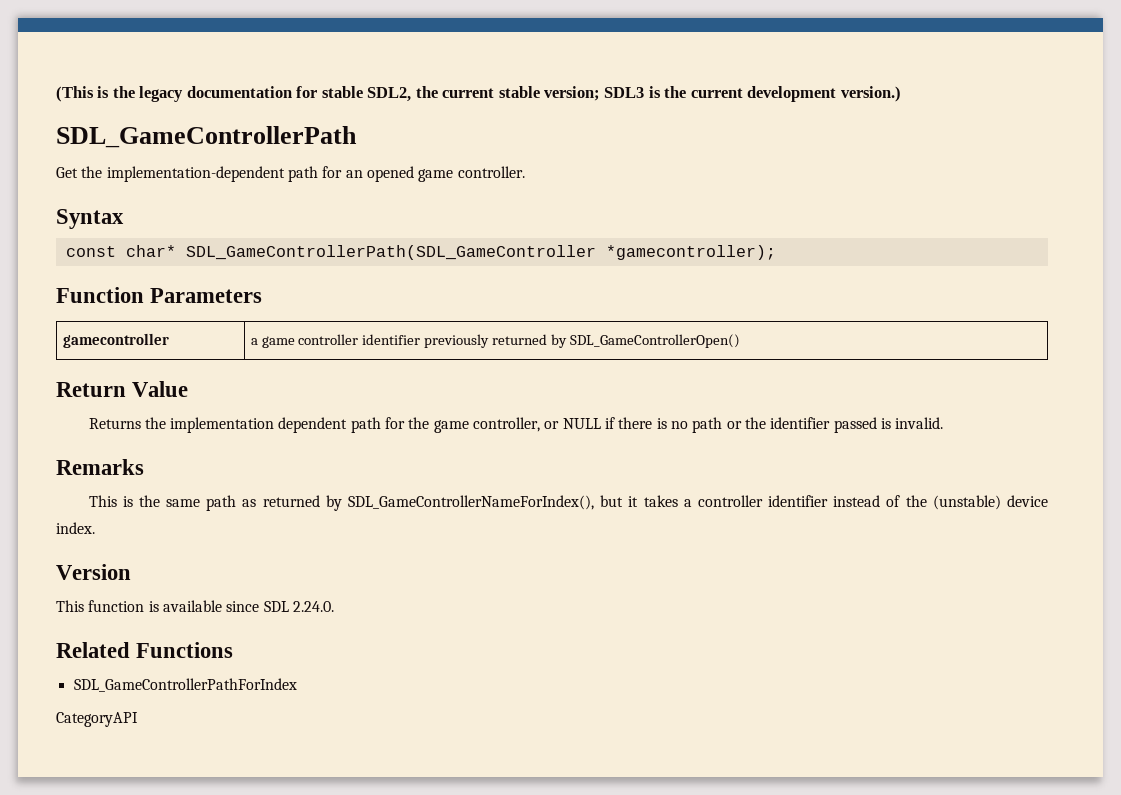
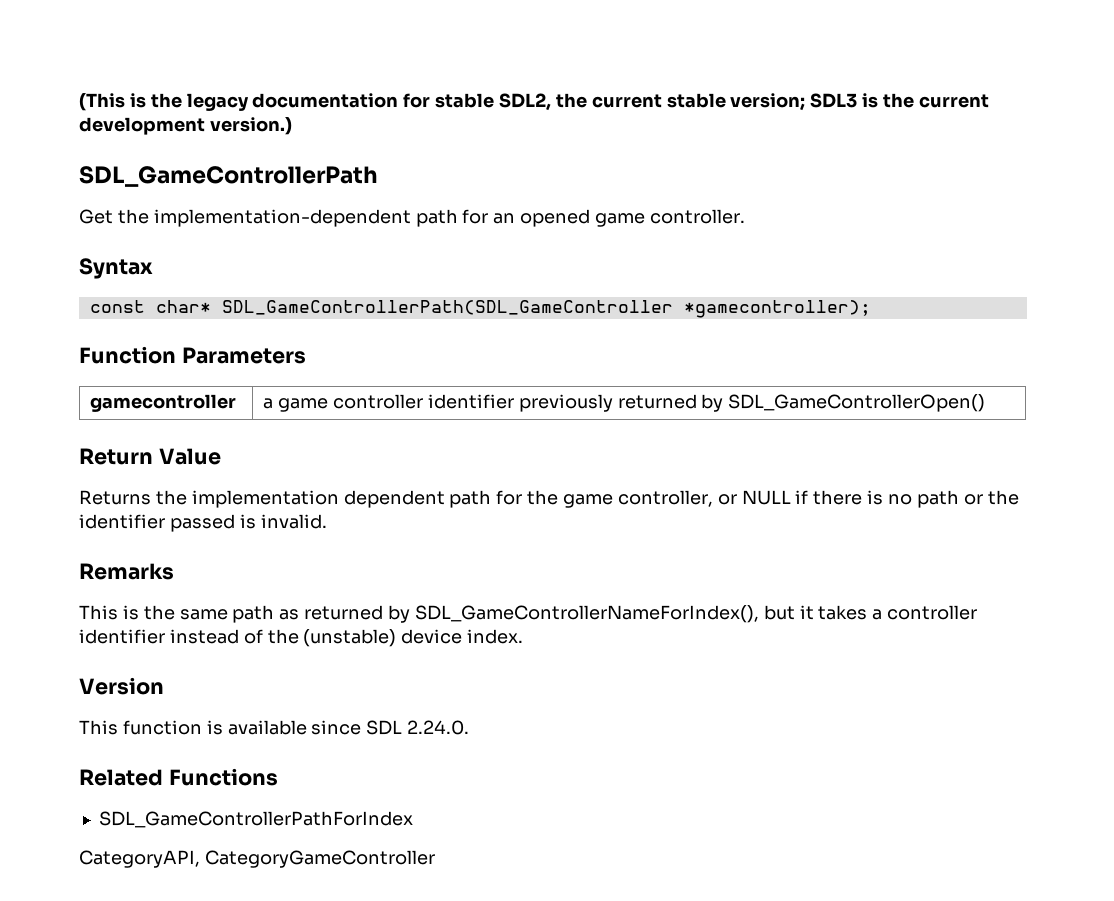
[56,712,138,727] CategoryAPI -> [79,850,435,868] CategoryAPI, CategoryGameController

